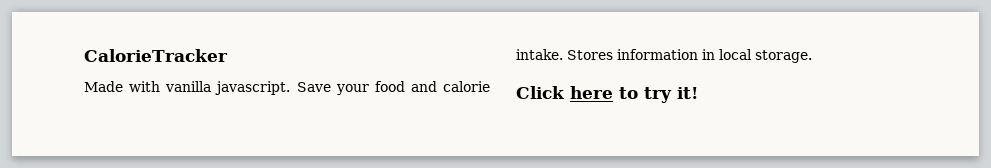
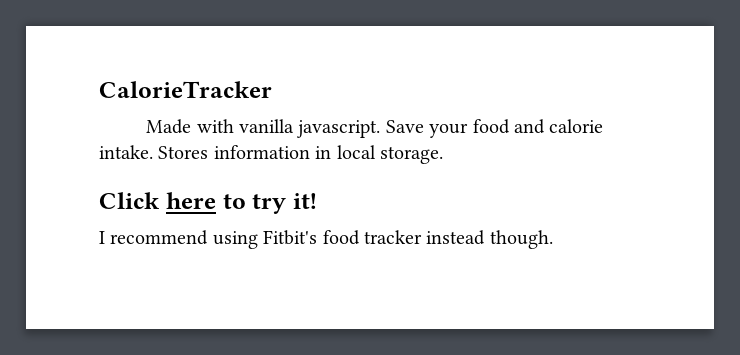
(698, 93) none -> [99,230,553,249] // I recommend using Fitbit's food tracker instead though.

